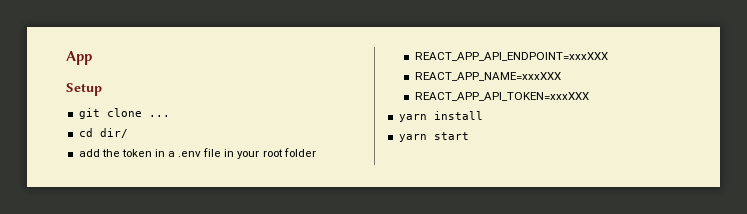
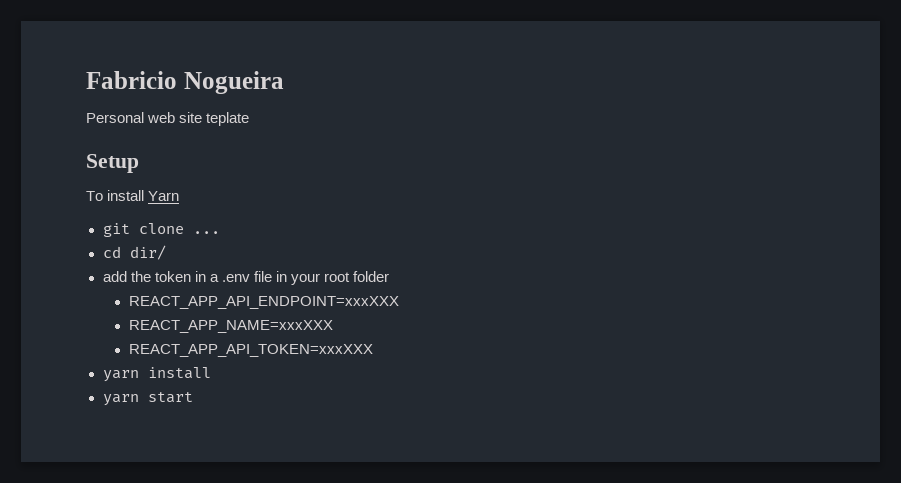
[66,51,92,65] [66,83,102,96] App // Setup -> [86,71,284,94] [86,112,250,126] [86,154,139,173] [86,190,180,201] Fabricio Nogueira // Personal web site teplate // Setup // To install Yarn

